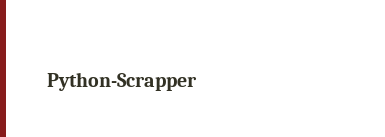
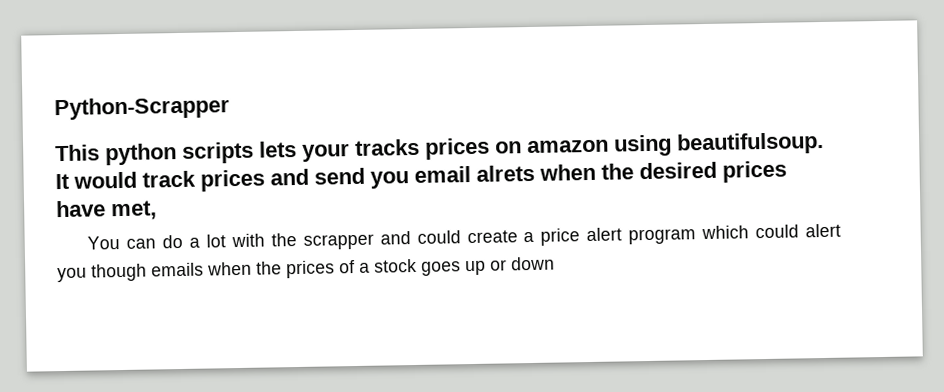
(197, 81) none -> [55,131,824,166] [55,160,787,192] [56,200,157,221] [87,223,841,250] [57,256,555,283] // This python scripts lets your tracks prices on amazon using beautifulsoup. It would track prices and send you email alrets when the desired prices have met, // You can do a lot with the scrapper and could create a price alert program which could alert you though emails when the prices of a stock goes up or down

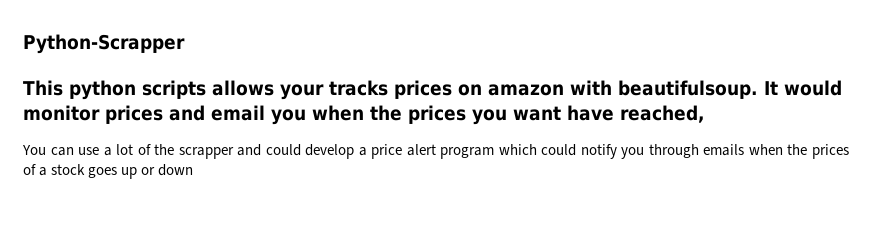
[259,141,297,158] lets -> [212,80,274,96] allows
[613,134,672,157] using -> [570,80,612,95] with
[142,170,196,188] track -> [23,105,100,121] monitor
[314,160,787,189] [56,200,157,221] send you email alrets when the desired prices have met, -> [211,105,705,125] email you when the prices you want have reached,
[162,234,184,249] do -> [78,147,100,155] use
[230,233,265,248] with -> [137,144,151,155] of
[466,230,518,244] create -> [305,144,355,159] develop
[804,223,841,238] [57,263,147,283] alert you though -> [580,144,699,159] notify you through

